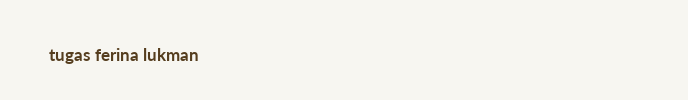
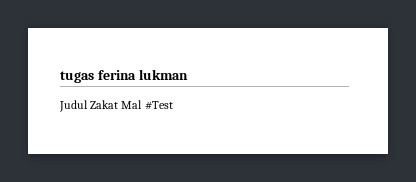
(200, 54) none -> [59,100,173,112] // Judul Zakat Mal #Test

